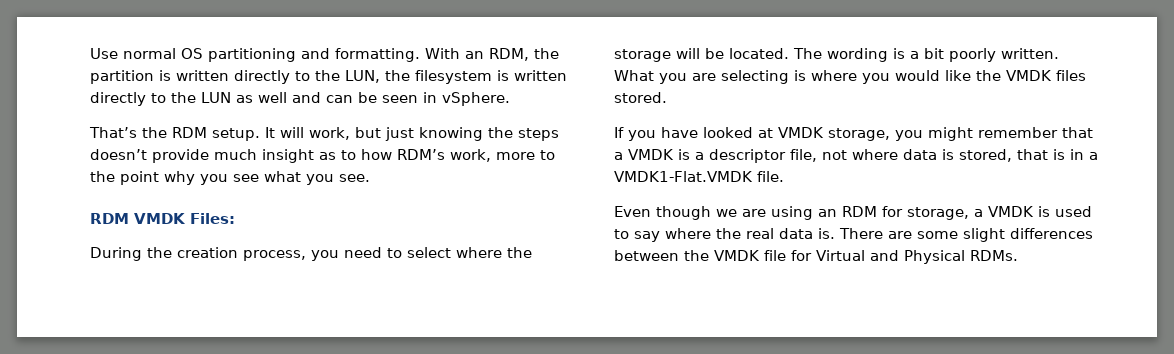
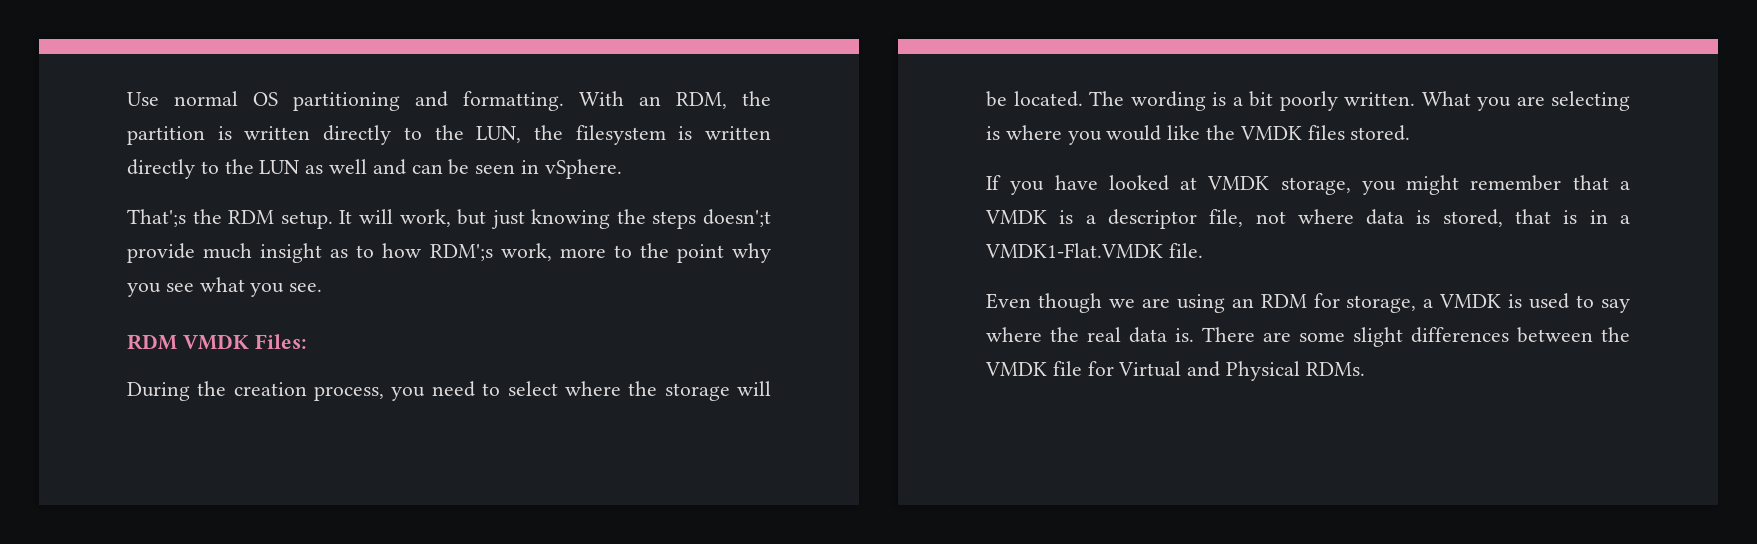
[89,127,137,138] That’s -> [127,209,186,227] That';s
[90,149,147,160] doesn’t -> [703,209,771,227] doesn';t
[397,149,445,160] RDM’s -> [429,244,493,261] RDM';s

